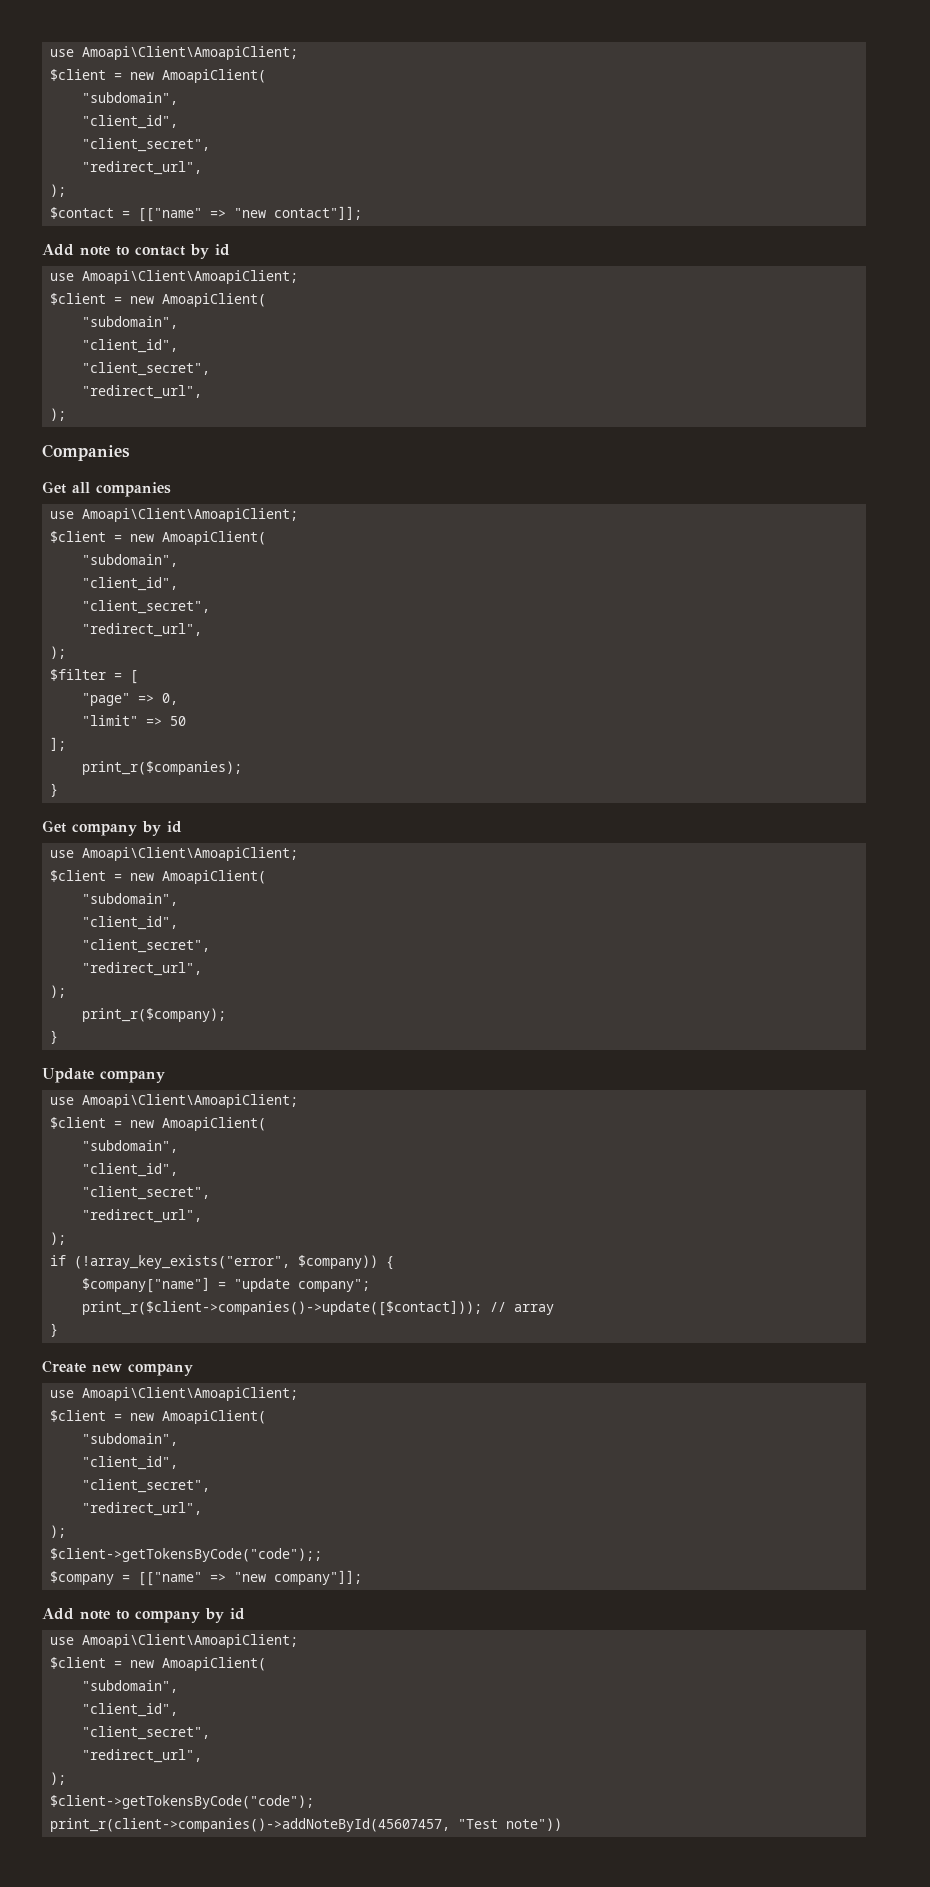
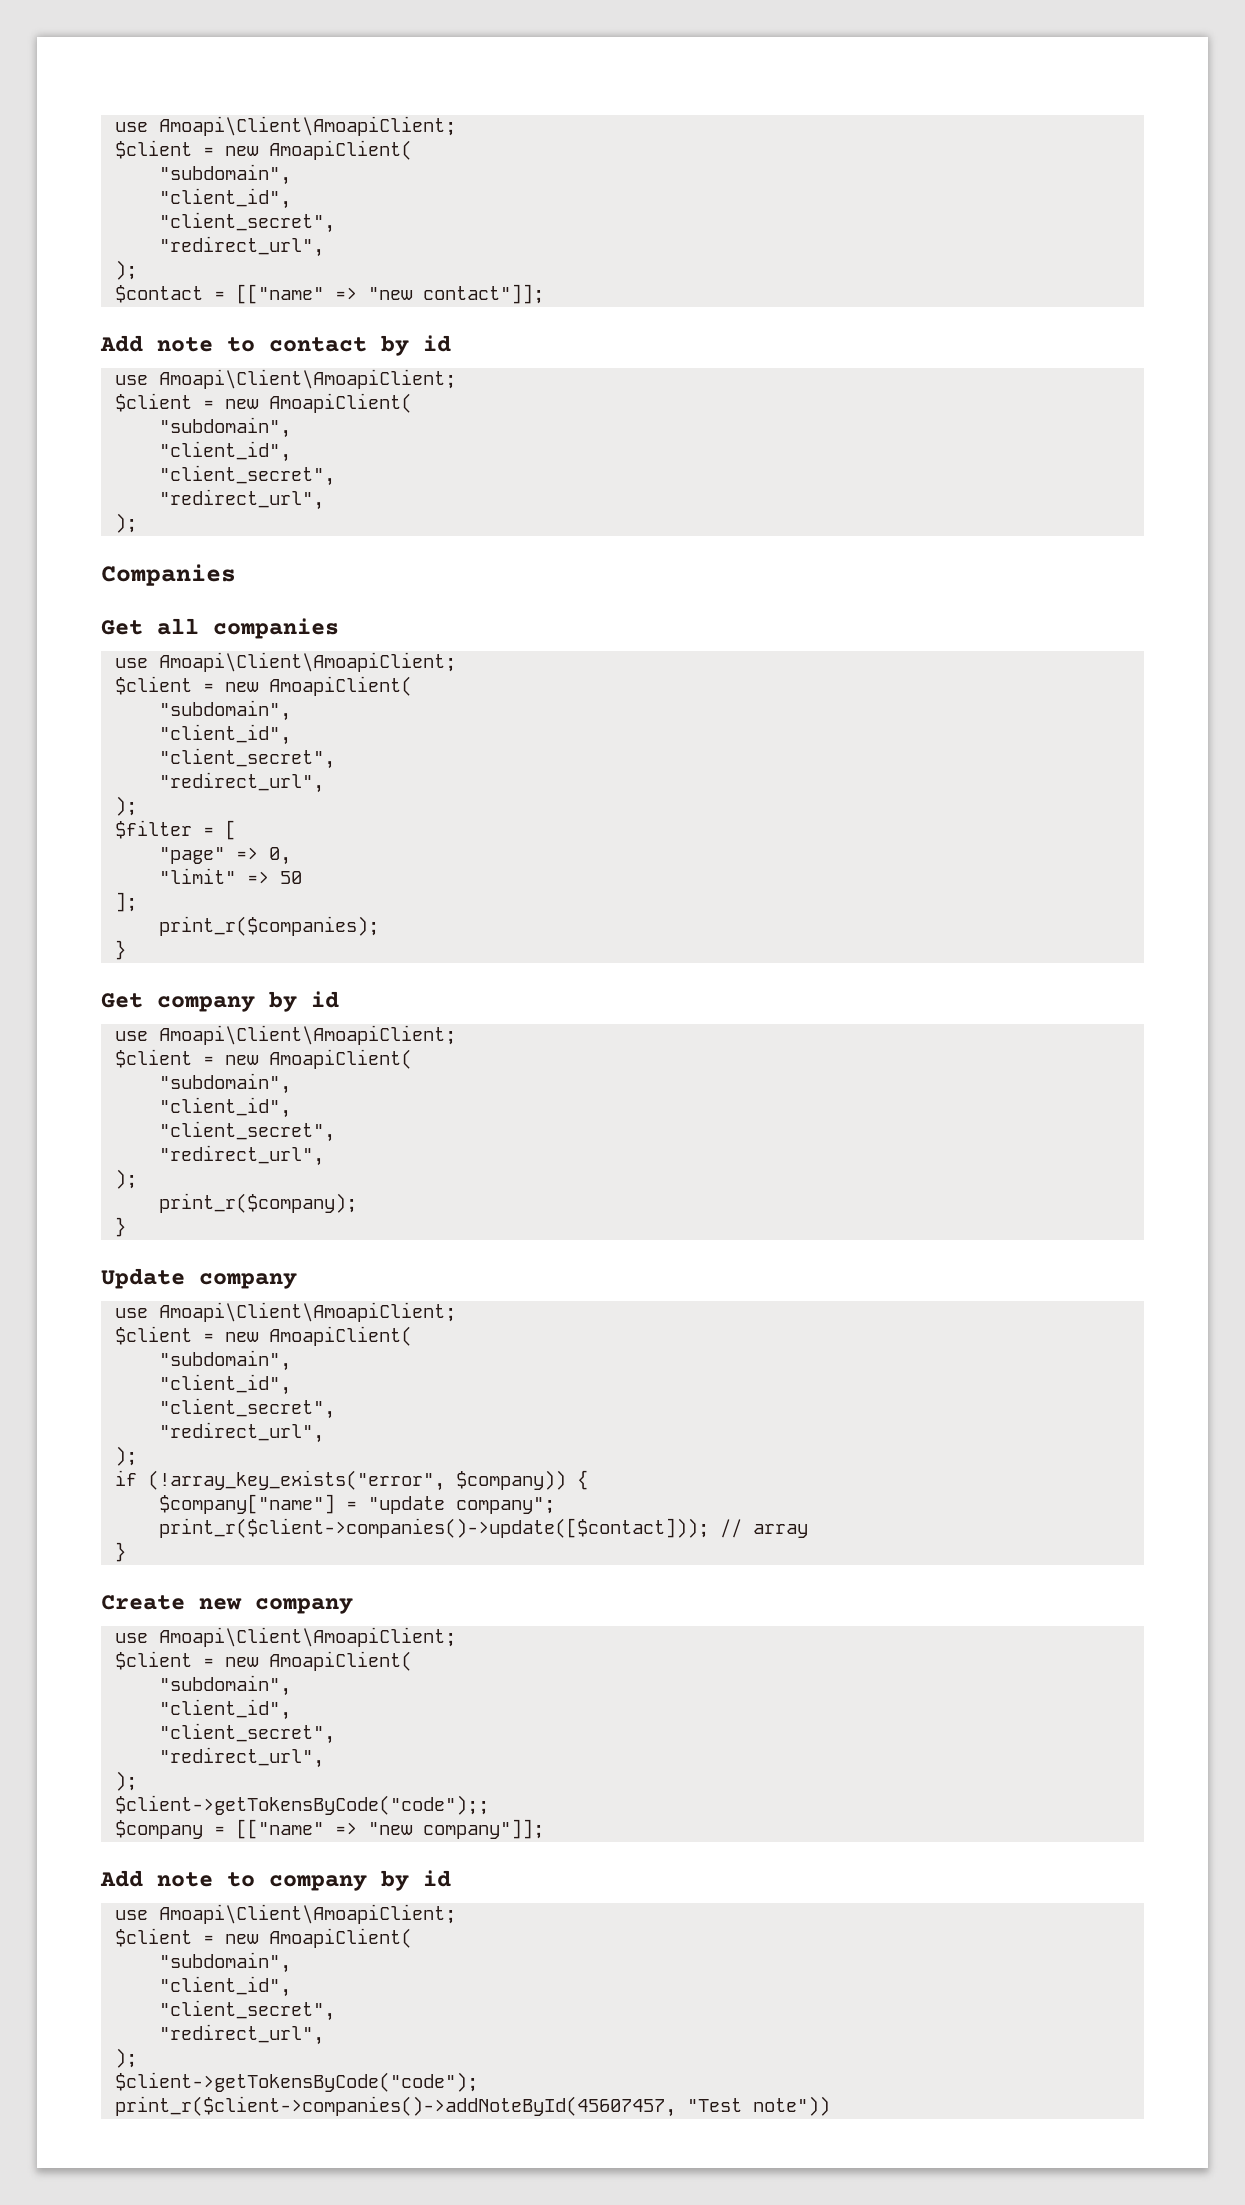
[50,1818,451,1832] print_r(client->companies()->addNoteById(45607457, -> [114,2096,676,2117] print_r($client->companies()->addNoteById(45607457,

